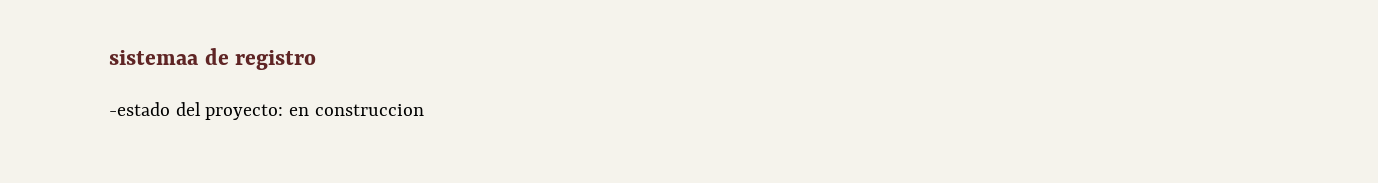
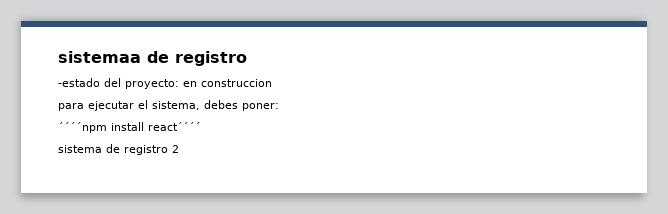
(424, 110) none -> [58,100,279,111] [58,122,201,133] [58,144,179,155] // para ejecutar el sistema, debes poner: // ´´´´npm install react´´´´ // sistema de registro 2

